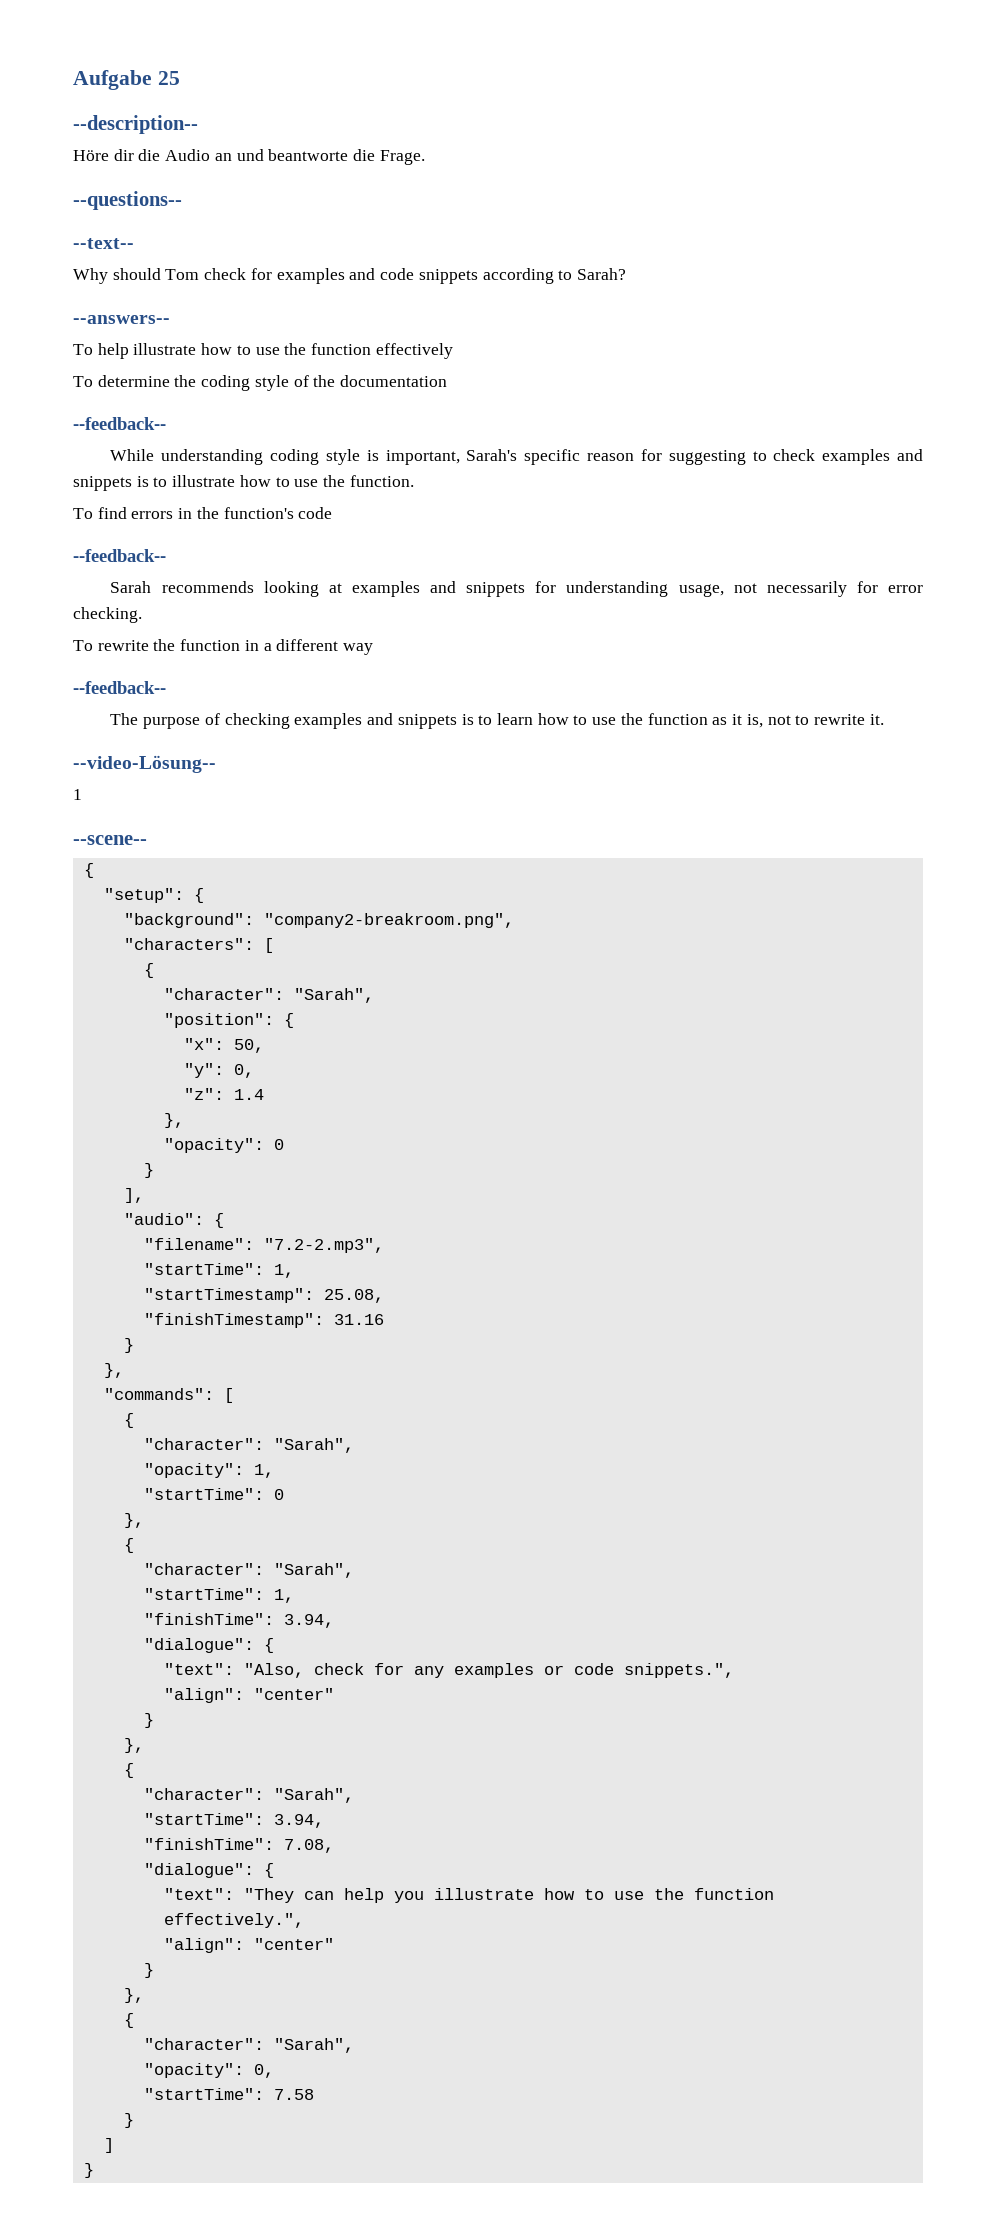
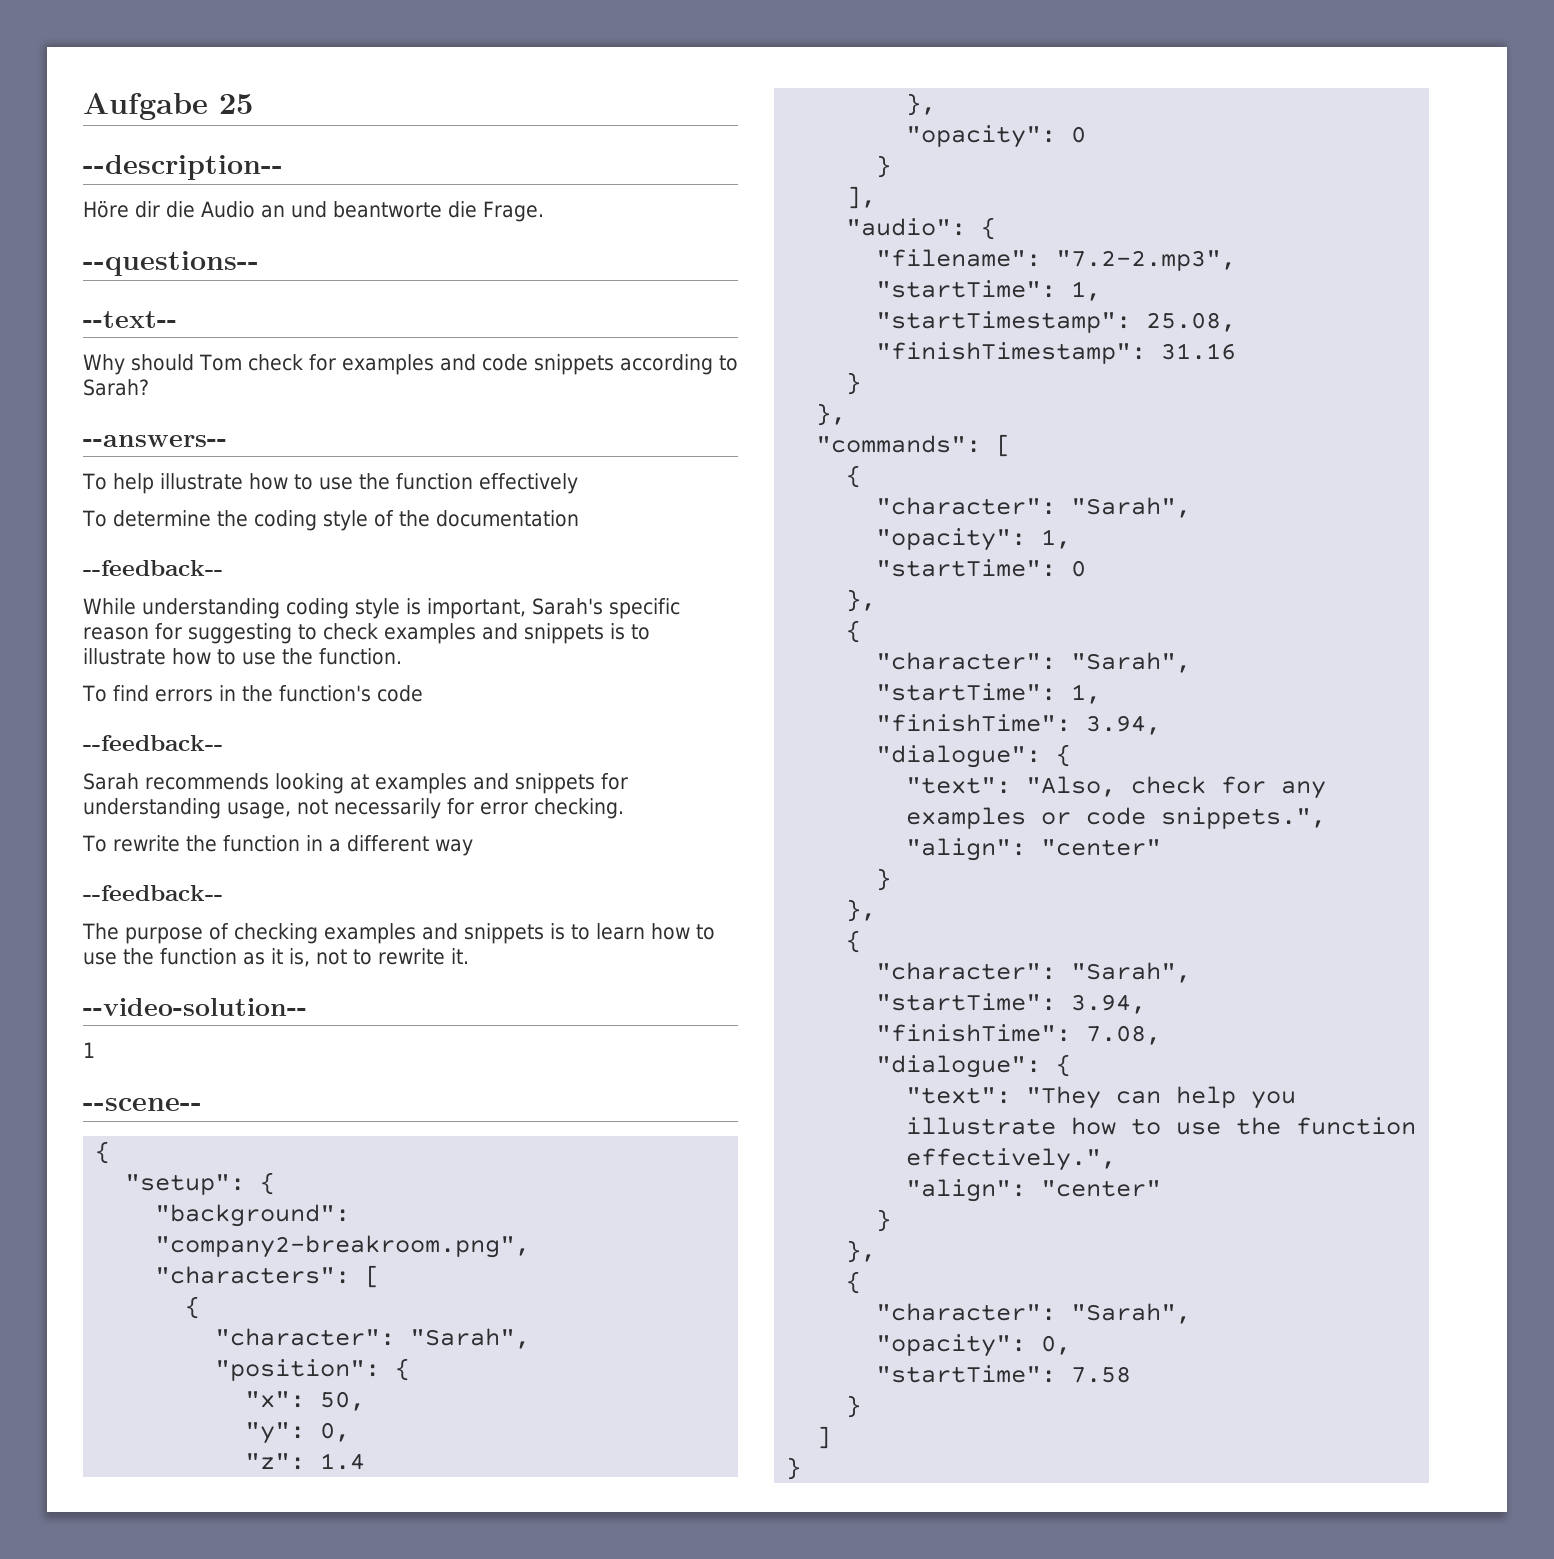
[73,755,216,773] --video-Lösung-- -> [83,998,307,1016] --video-solution--

